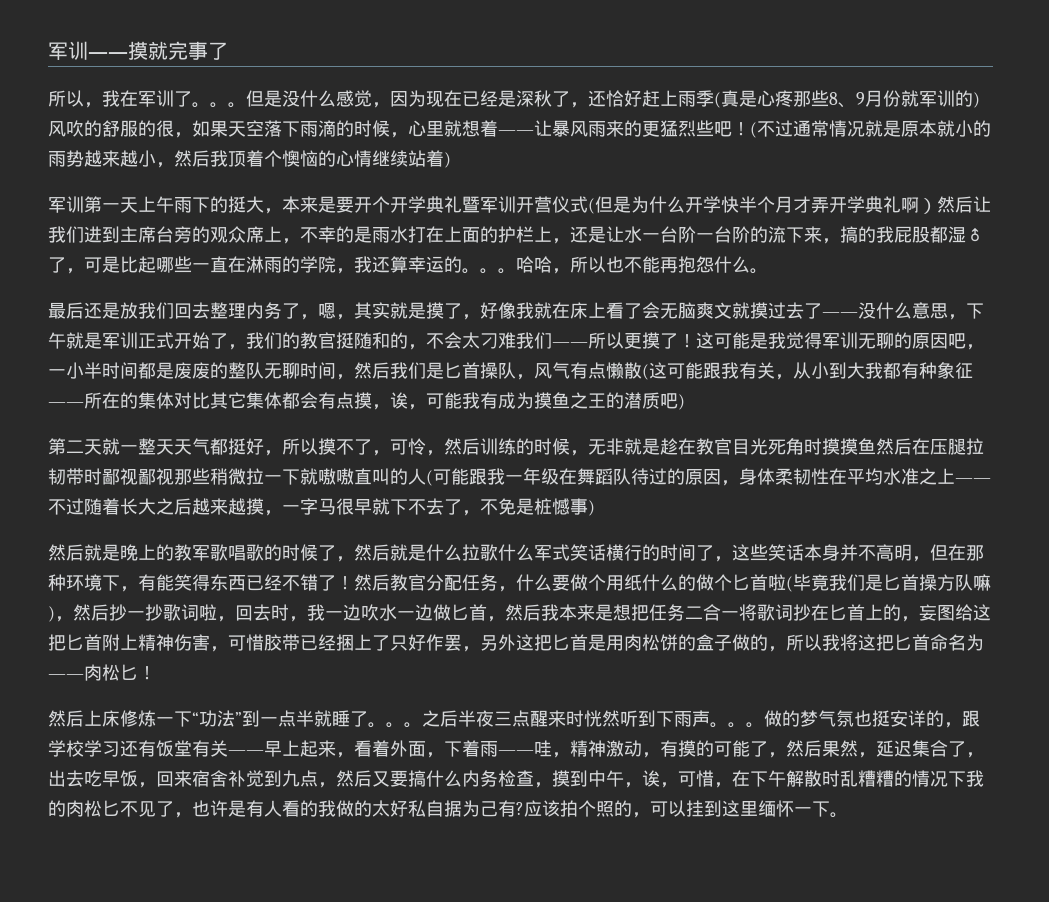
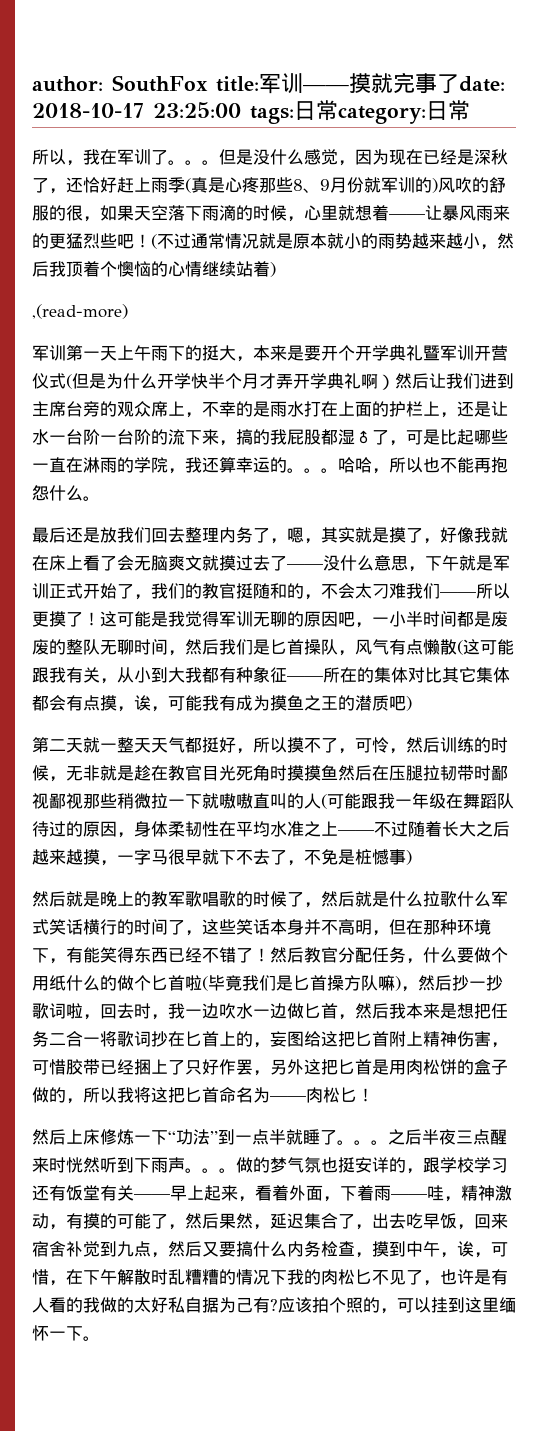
(48, 51) none -> [32,75,259,92] author: SouthFox title:
(228, 51) none -> [459,76,505,92] [32,100,470,124] date: 2018-10-17 23:25:00 tags:日常category:日常
(451, 160) none -> [32,304,128,319] // ,(read-more)

